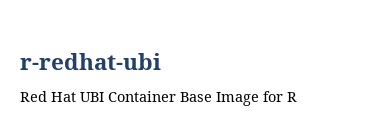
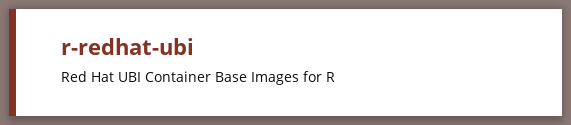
[216,92,259,106] Image -> [251,72,299,85] Images

